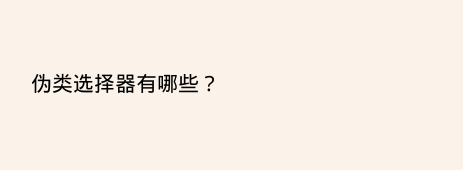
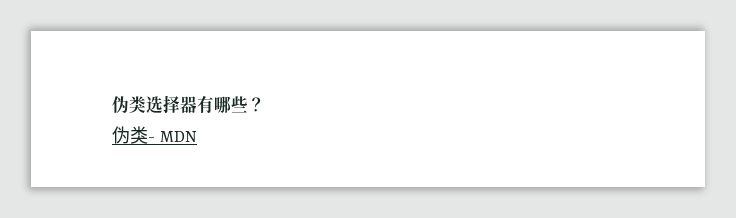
(220, 83) none -> [112,126,197,144] // 伪类- MDN

